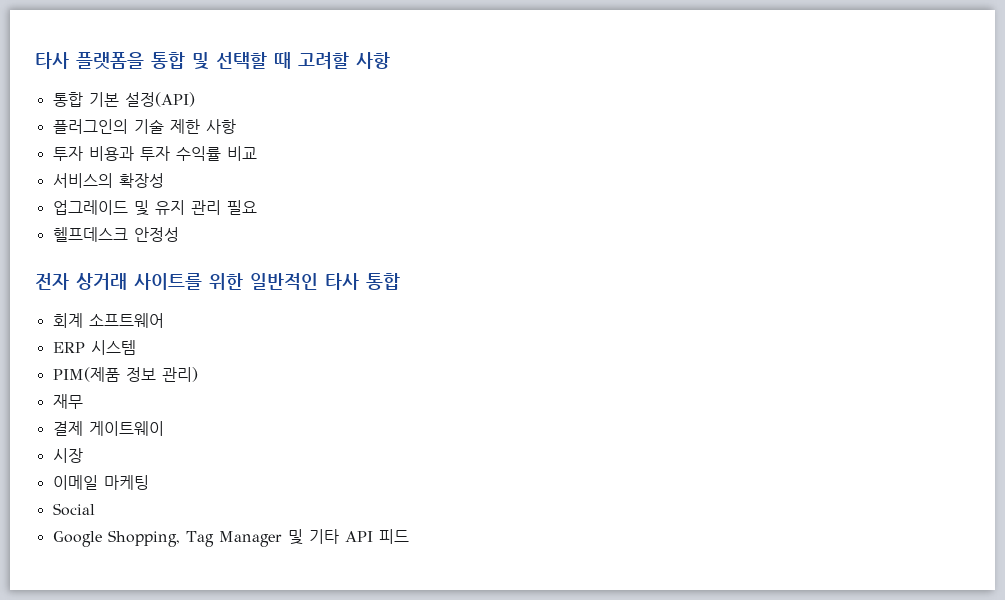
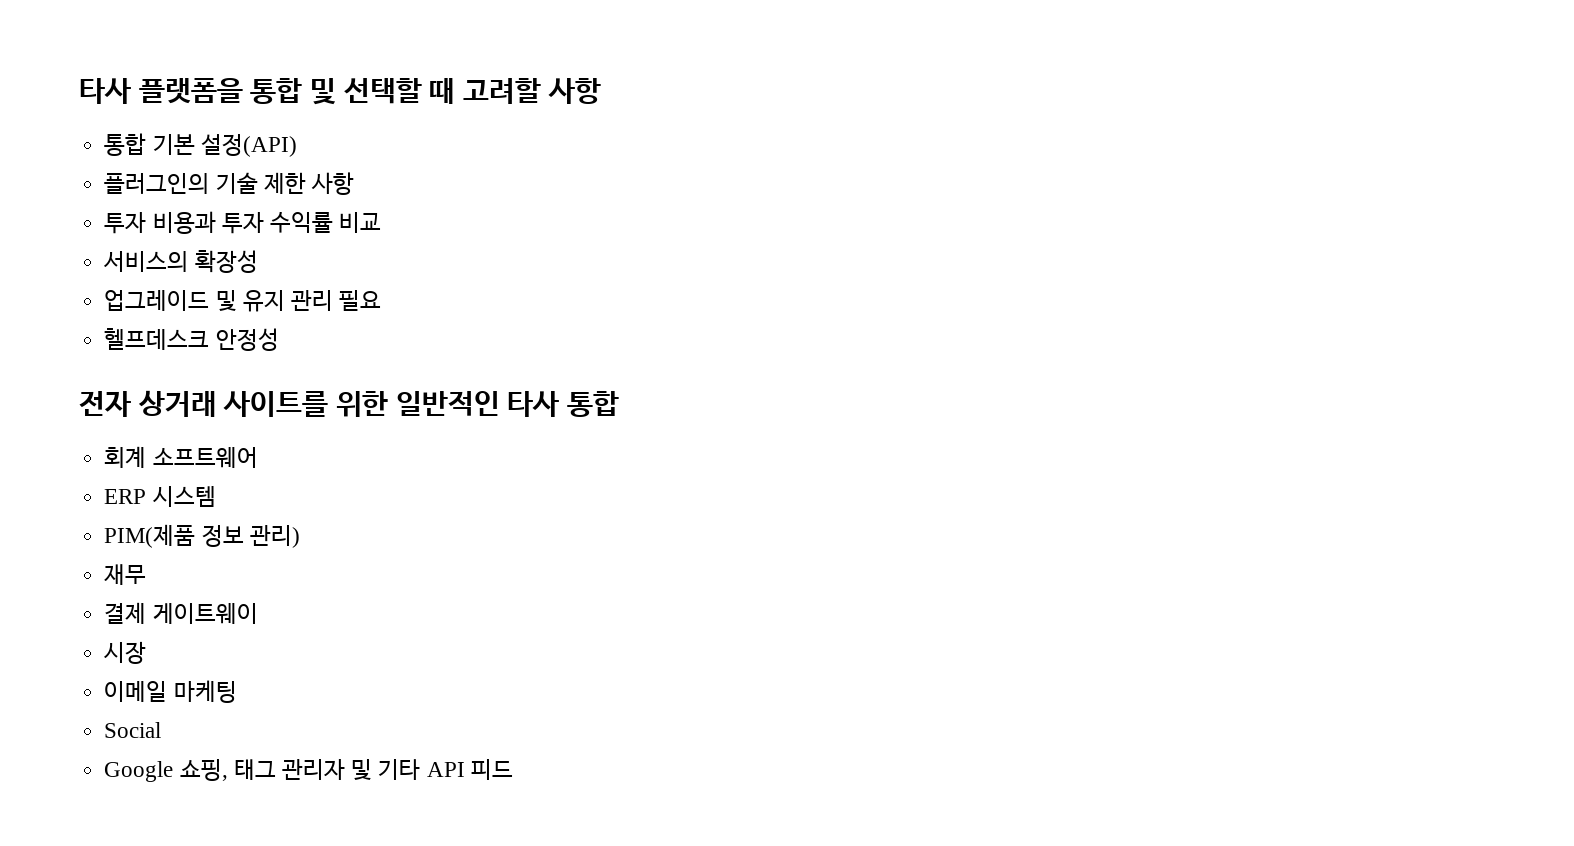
[107,530,282,547] Shopping, Tag Manager -> [179,759,345,781] 쇼핑, 태그 관리자

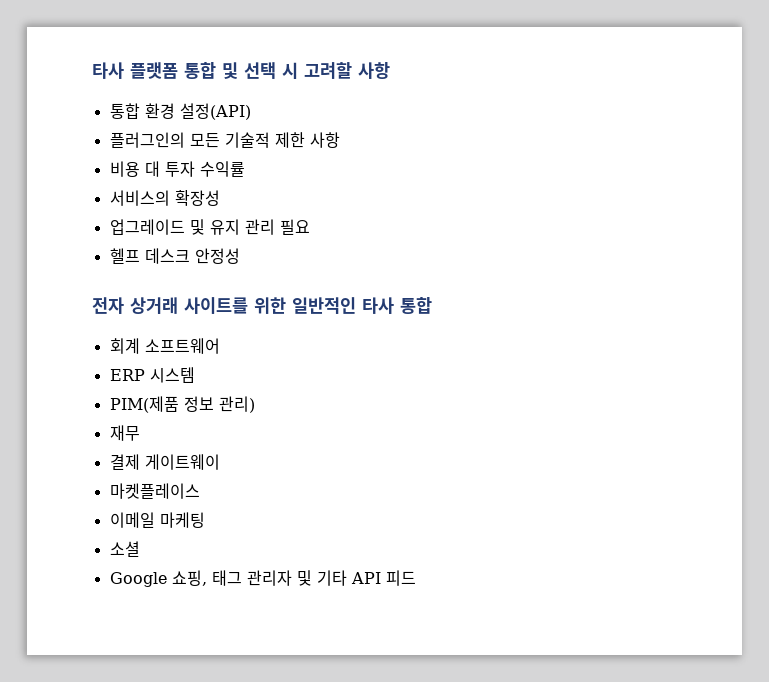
[79,78,243,104] 타사 플랫폼을 -> [92,62,178,79] 타사 플랫폼
[343,78,456,104] 선택할 때 -> [244,62,298,79] 선택 시
[152,134,195,155] 기본 -> [144,103,175,119] 환경
[215,172,258,194] 기술 -> [189,132,270,148] 모든 기술적
[104,211,216,234] 투자 비용과 -> [109,161,160,177] 비용 대
[339,212,382,233] 비교 -> (245, 169) none
[104,328,210,350] 헬프데스크 -> [109,248,190,264] 헬프 데스크
[104,641,147,664] 시장 -> [109,483,200,499] 마켓플레이스
[104,722,162,738] Social -> [109,541,140,557] 소셜

